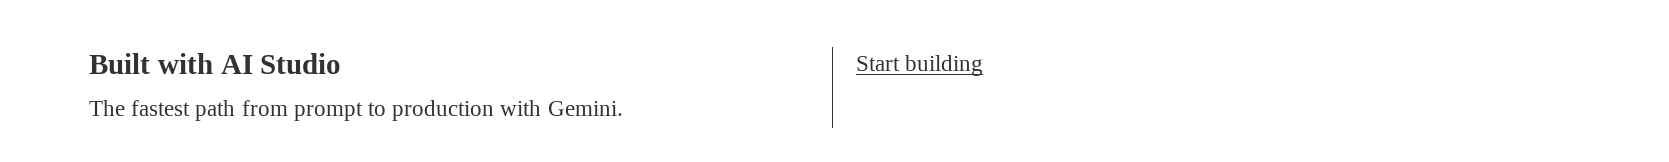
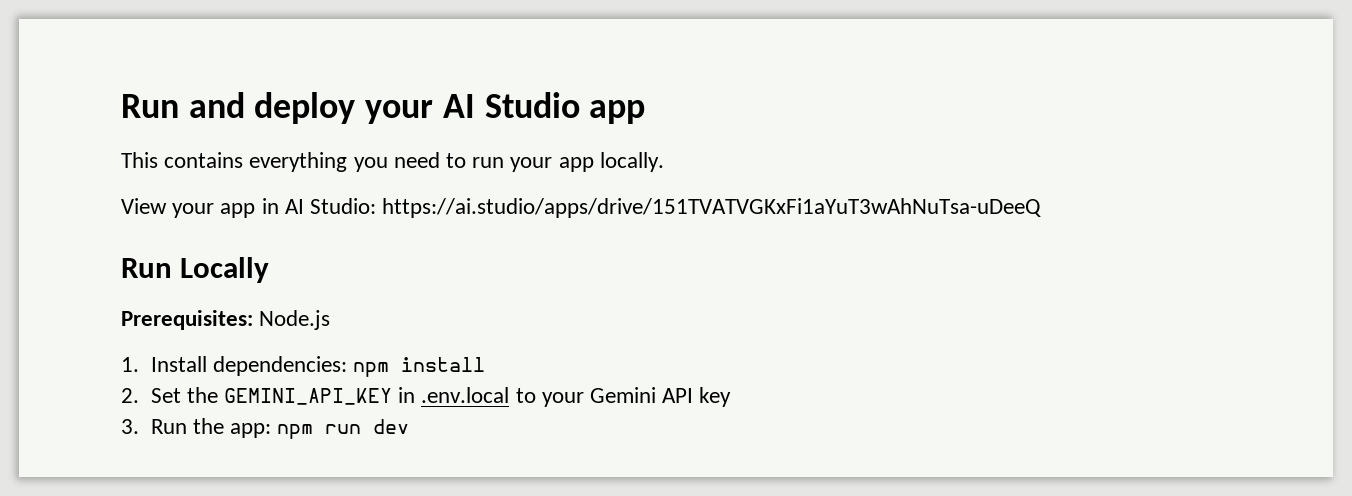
[89,53,342,74] [89,100,623,121] [856,55,984,76] Built with AI Studio // The fastest path from prompt to production with Gemini. // Start building -> [121,92,646,124] [121,152,664,172] [121,198,1042,218] [121,257,270,283] [121,310,331,330] [121,356,485,377] [121,387,732,407] [121,418,410,439] Run and deploy your AI Studio app // This contains everything you need to run your app locally. // View your app in AI Studio: https://ai.studio/apps/drive/151TVATVGKxFi1aYuT3wAhNuTsa-uDeeQ // Run Locally // Prerequisites: Node.js // 1. Install dependencies: npm install // 2. Set the GEMINI_API_KEY in .env.local to your Gemini API key // 3. Run the app: npm run dev

